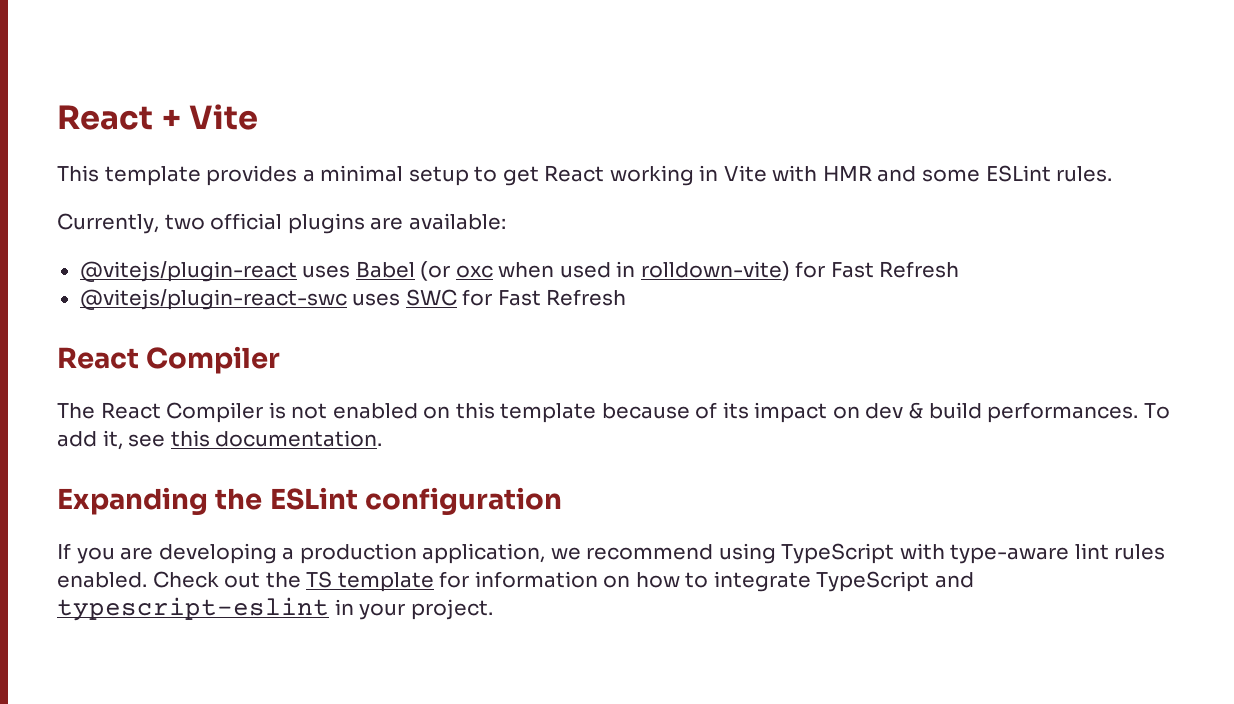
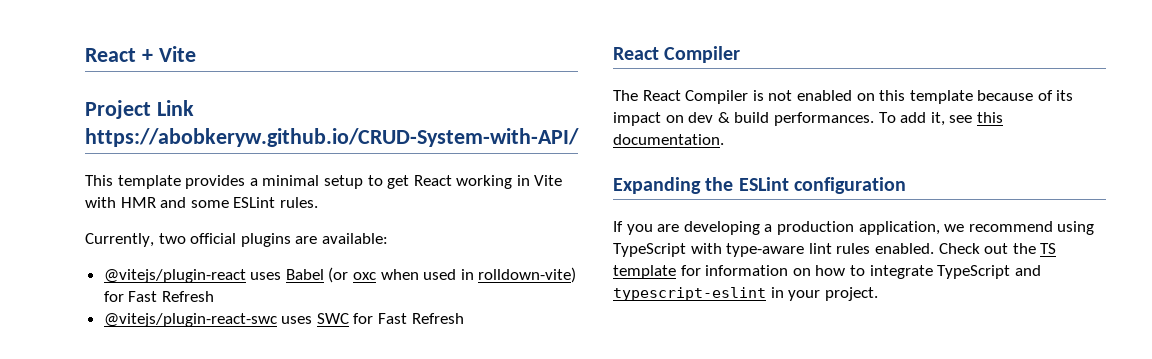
(259, 117) none -> [85,100,194,119] [85,128,579,147] // Project Link https://abobkeryw.github.io/CRUD-System-with-API/

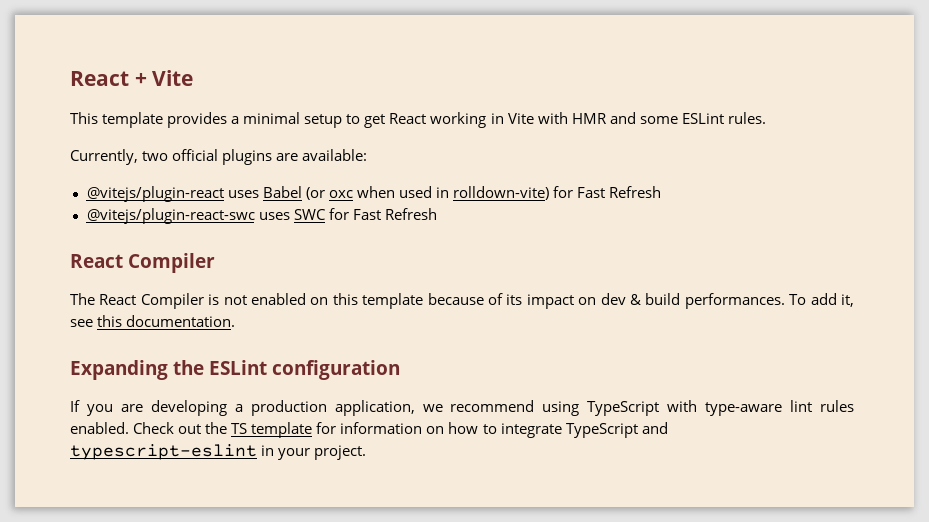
[85,100,194,119] [85,128,579,147] // Project Link https://abobkeryw.github.io/CRUD-System-with-API/ -> (194, 78) none

